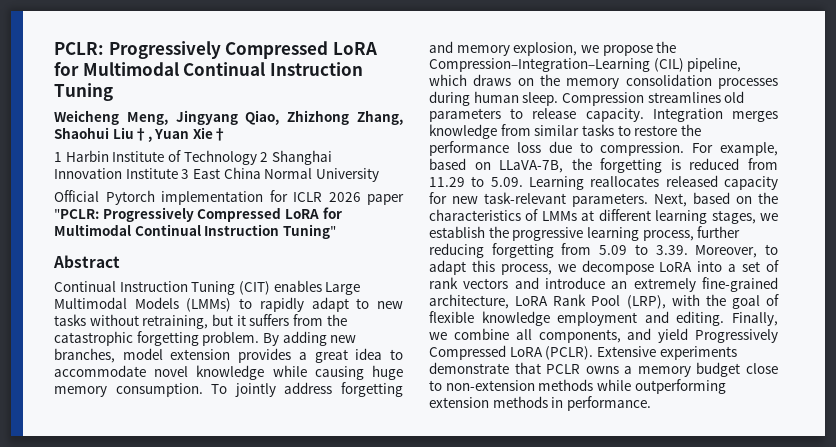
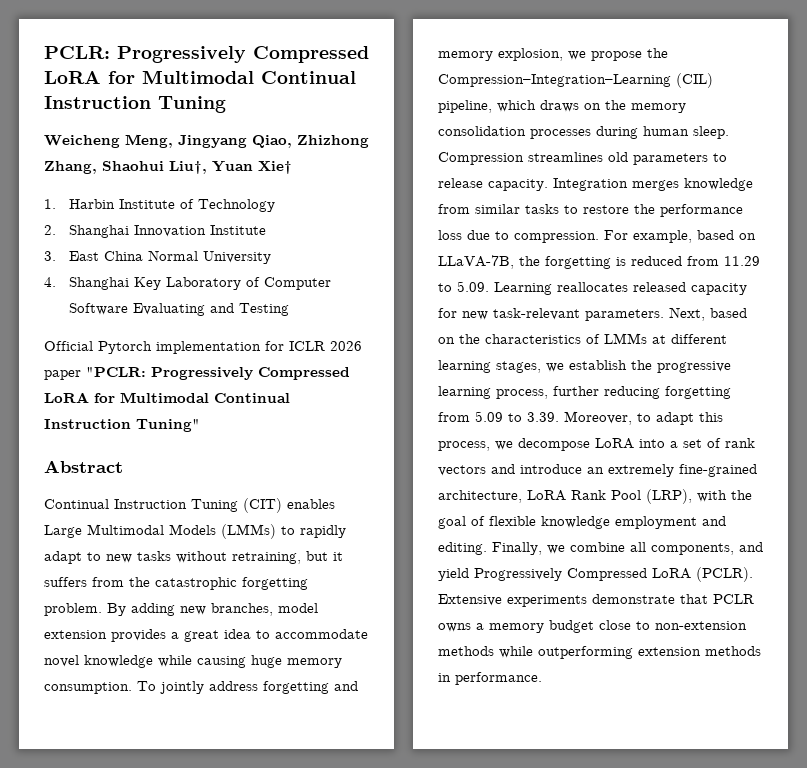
[54,152,62,162] 1 -> [44,199,56,209] 1.
[260,152,269,162] 2 -> [44,225,56,235] // 2.
[181,169,190,179] 3 -> [44,251,56,261] // 3.
(379, 175) none -> [44,277,332,290] [69,303,290,316] // 4. Shanghai Key Laboratory of Computer Software Evaluating and Testing

